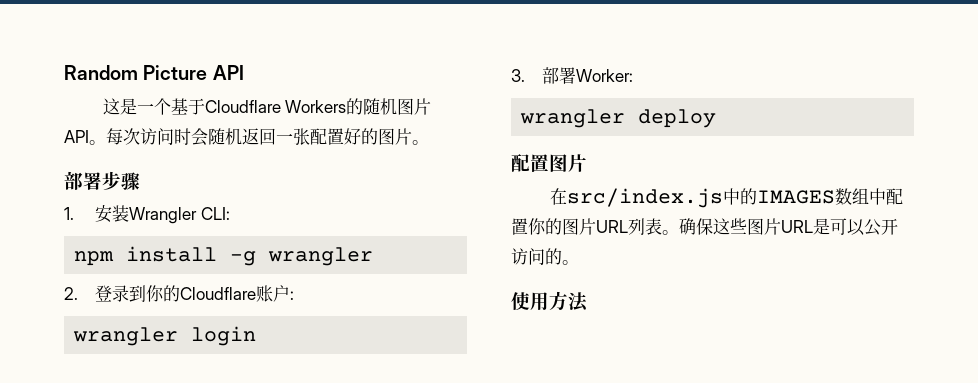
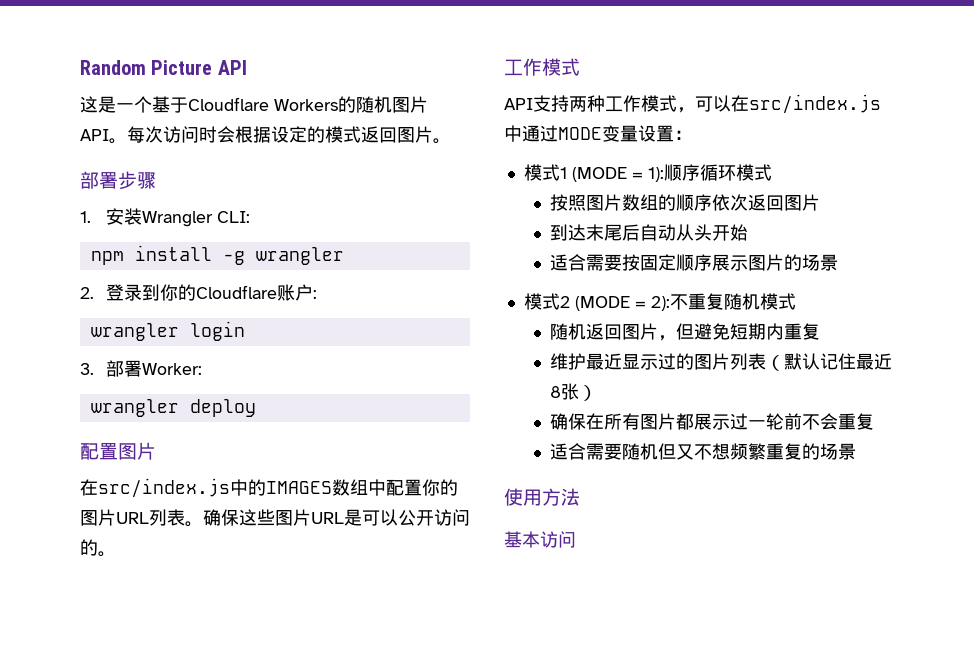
[208,128,378,145] 随机返回一张配置好的 -> [235,126,397,143] 根据设定的模式返回
(579, 262) none -> [504,58,580,76] [504,94,881,114] [504,125,692,142] [523,164,772,182] [550,194,821,211] [550,224,749,241] [550,254,839,271] [523,293,796,311] [550,323,821,341] [550,353,893,371] [550,383,598,401] [550,413,875,430] [550,443,857,460] // 工作模式 // API支持两种工作模式，可以在src/index.js中通过MODE变量设置： // 模式1 (MODE = 1):顺序循环模式 // 按照图片数组的顺序依次返回图片 // 到达末尾后自动从头开始 // 适合需要按固定顺序展示图片的场景 // 模式2 (MODE = 2):不重复随机模式 // 随机返回图片，但避免短期内重复 // 维护最近显示过的图片列表（默认记住最近8张） // 确保在所有图片都展示过一轮前不会重复 // 适合需要随机但又不想频繁重复的场景
(588, 302) none -> [504,531,576,548] // 基本访问

